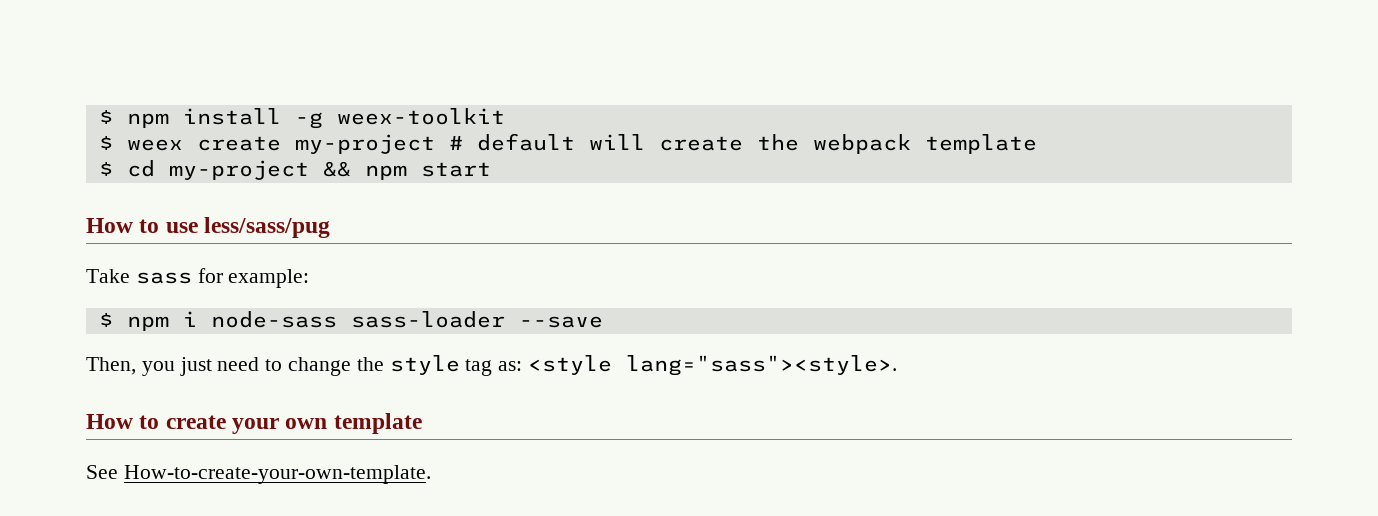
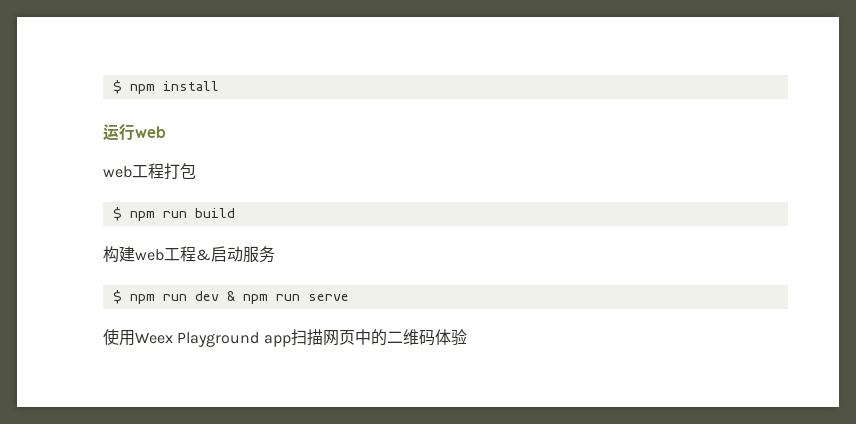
[294,108,505,129] [98,133,1037,154] [98,160,491,180] [86,217,331,238] [86,268,310,288] [98,311,603,331] [86,355,898,376] [86,413,422,434] [86,465,431,484] -g weex-toolkit // $ weex create my-project # default will create the webpack template // $ cd my-project && npm start // How to use less/sass/pug // Take sass for example: // $ npm i node-sass sass-loader --save // Then, you just need to change the style tag as: <style lang="sass"><style>. // How to create your own template // See How-to-create-your-own-template. -> [103,124,166,140] [103,163,196,179] [112,207,235,221] [103,246,275,263] [112,290,349,304] [103,329,467,347] // 运行web // web工程打包 // $ npm run build // 构建web工程&启动服务 // $ npm run dev & npm run serve // 使用Weex Playground app扫描网页中的二维码体验

